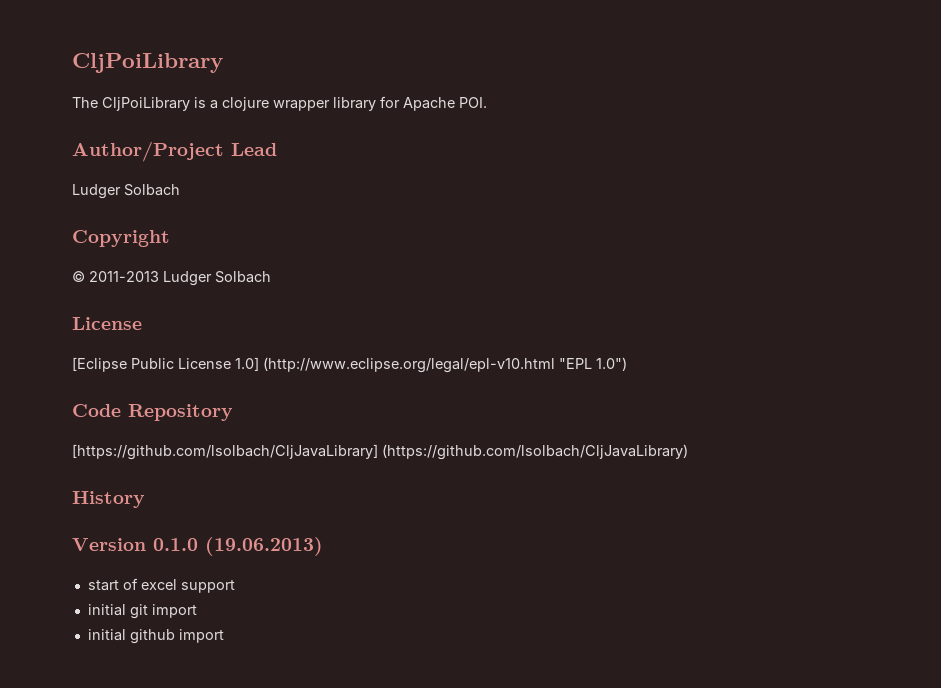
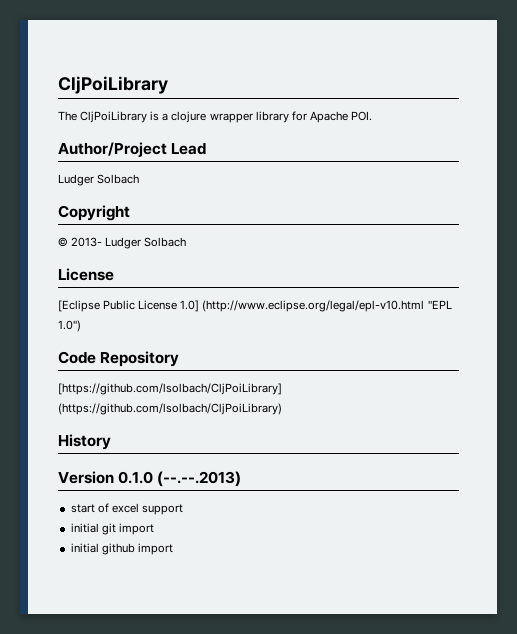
[89,271,159,282] 2011-2013 -> [71,237,103,247] 2013-
[72,444,688,460] [https://github.com/lsolbach/CljJavaLibrary] (https://github.com/lsolbach/CljJavaLibrary) -> [58,383,282,395] [58,403,282,415] [https://github.com/lsolbach/CljPoiLibrary] (https://github.com/lsolbach/CljPoiLibrary)
[205,537,323,556] (19.06.2013) -> [157,471,242,487] (--.--.2013)

